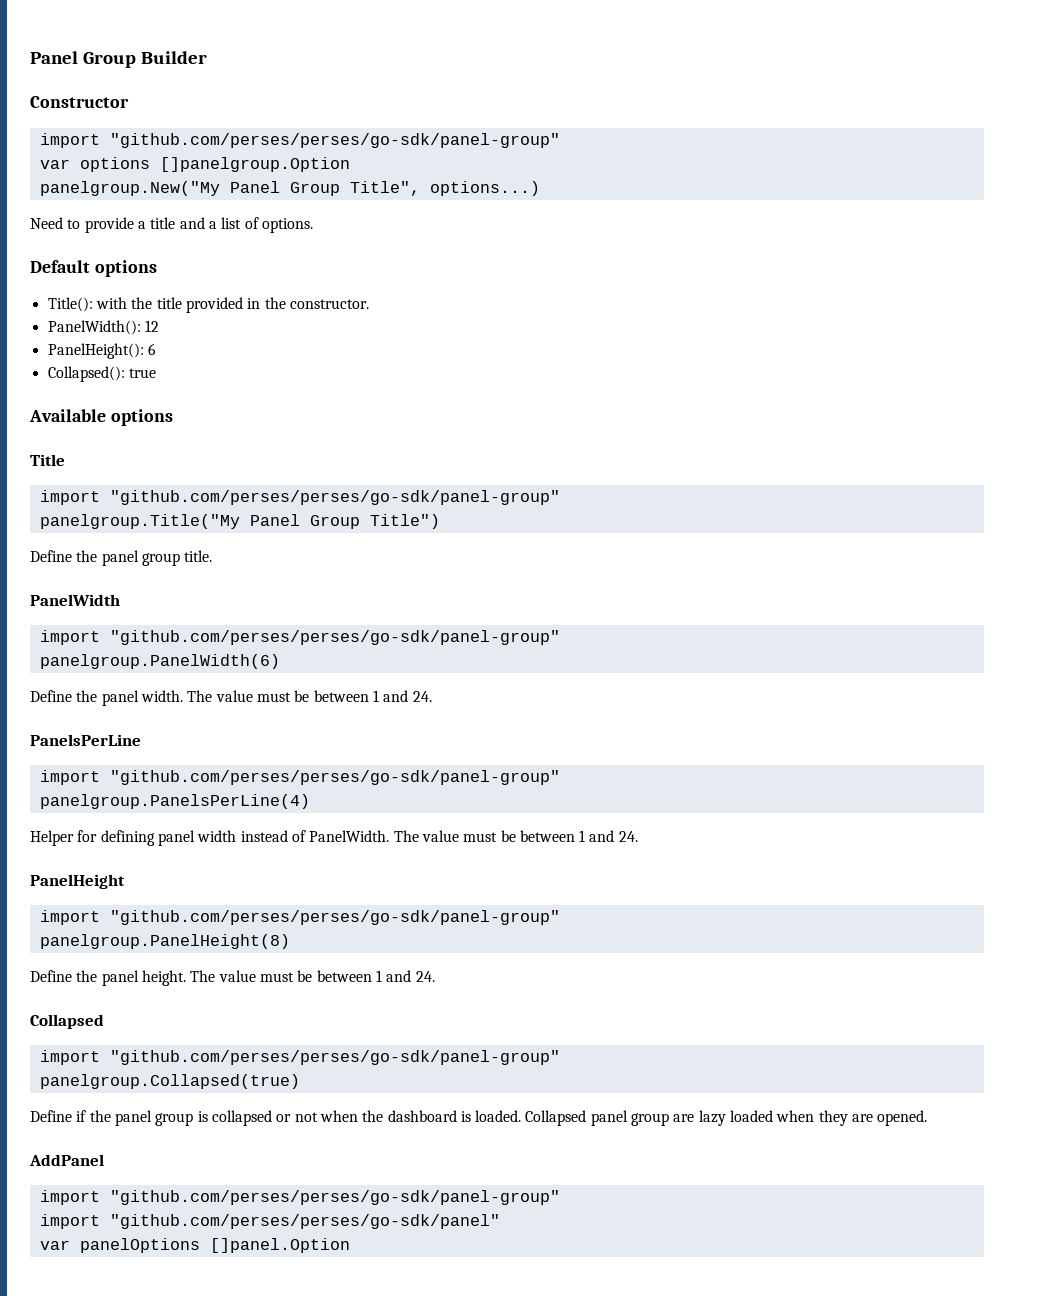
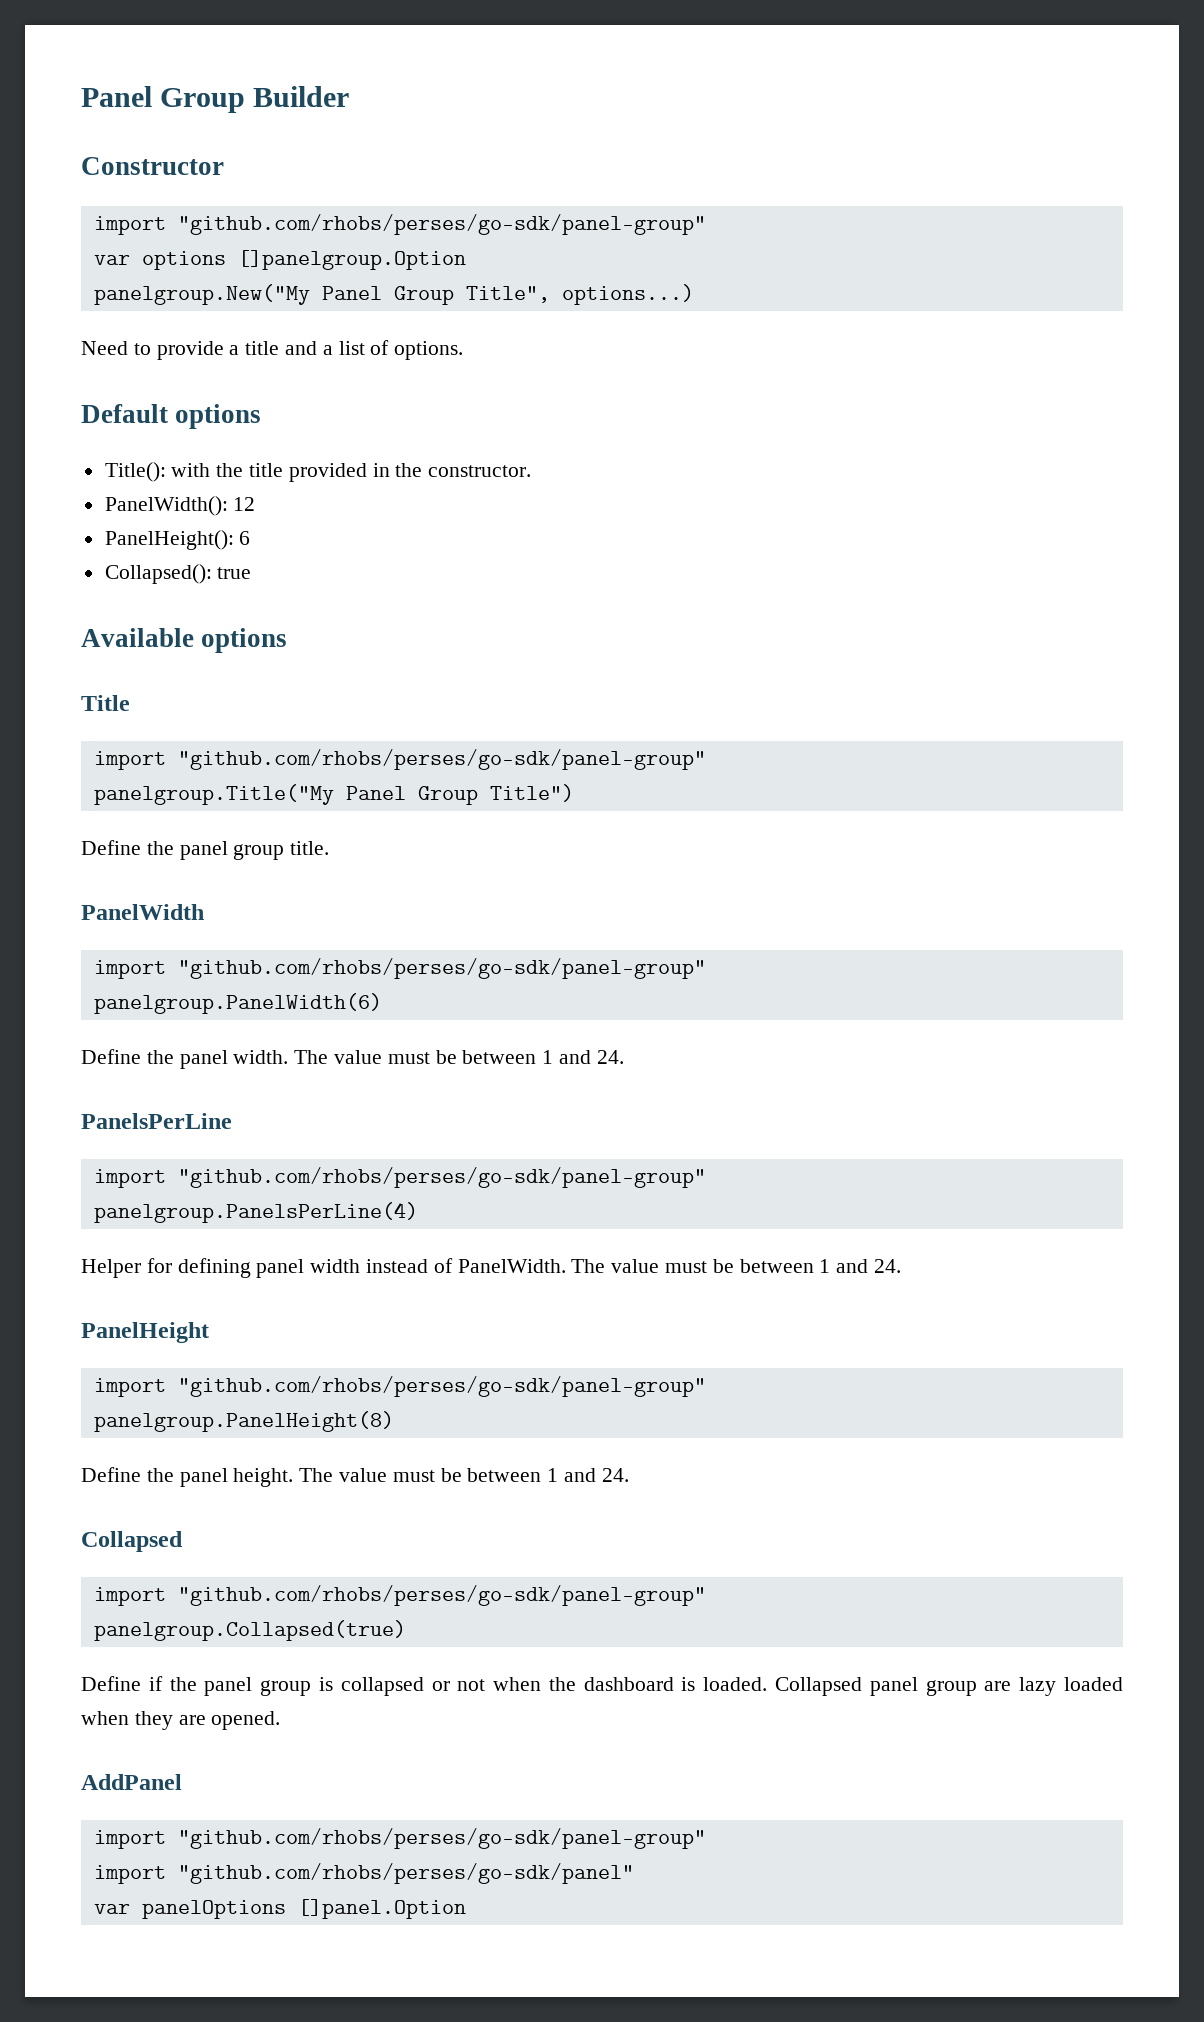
[109,133,560,148] "github.com/perses/perses/go-sdk/panel-group" -> [177,214,706,235] "github.com/rhobs/perses/go-sdk/panel-group"
[109,490,560,505] "github.com/perses/perses/go-sdk/panel-group" -> [177,749,706,770] "github.com/rhobs/perses/go-sdk/panel-group"
[109,630,560,645] "github.com/perses/perses/go-sdk/panel-group" -> [177,958,706,979] "github.com/rhobs/perses/go-sdk/panel-group"
[109,770,560,785] "github.com/perses/perses/go-sdk/panel-group" -> [177,1167,706,1188] "github.com/rhobs/perses/go-sdk/panel-group"
[109,910,560,925] "github.com/perses/perses/go-sdk/panel-group" -> [177,1376,706,1397] "github.com/rhobs/perses/go-sdk/panel-group"
[109,1050,560,1065] "github.com/perses/perses/go-sdk/panel-group" -> [177,1585,706,1606] "github.com/rhobs/perses/go-sdk/panel-group"
[109,1190,560,1205] [39,1214,500,1229] "github.com/perses/perses/go-sdk/panel-group" // import "github.com/perses/perses/go-sdk/panel" -> [177,1828,706,1849] [93,1863,634,1884] "github.com/rhobs/perses/go-sdk/panel-group" // import "github.com/rhobs/perses/go-sdk/panel"

